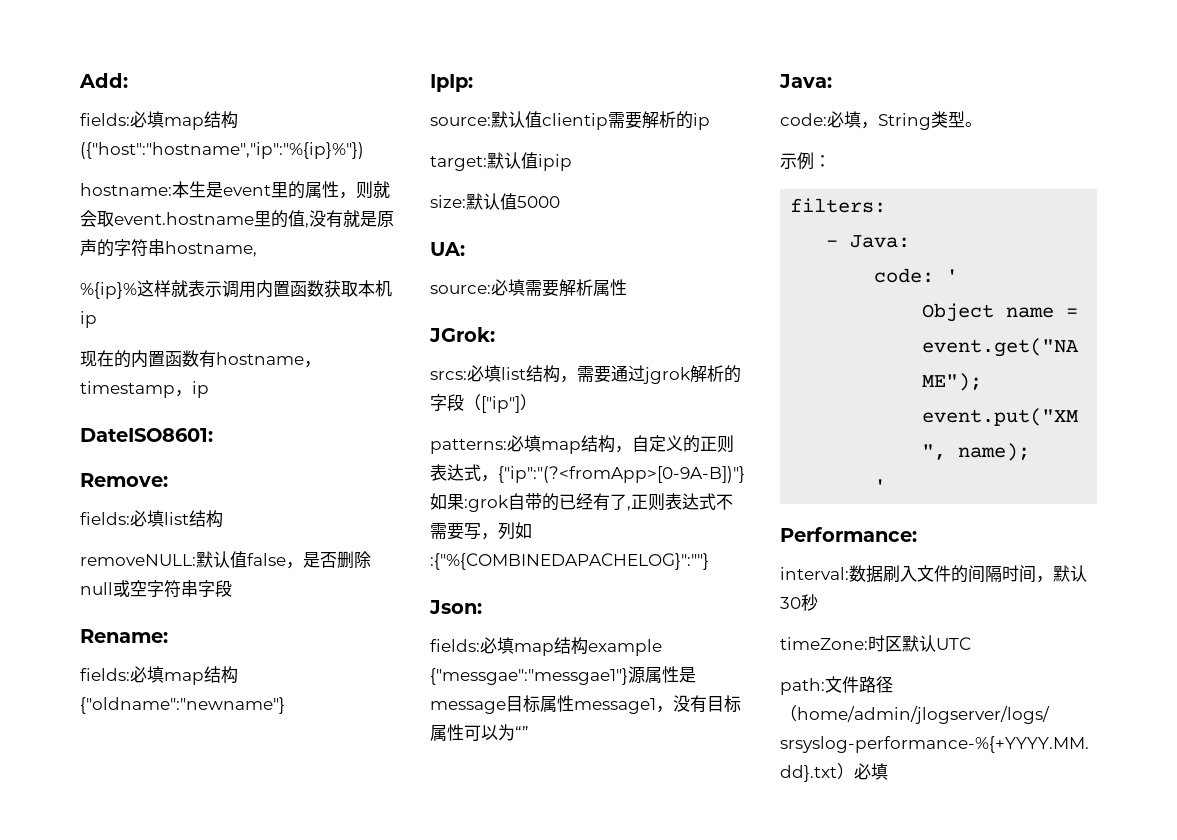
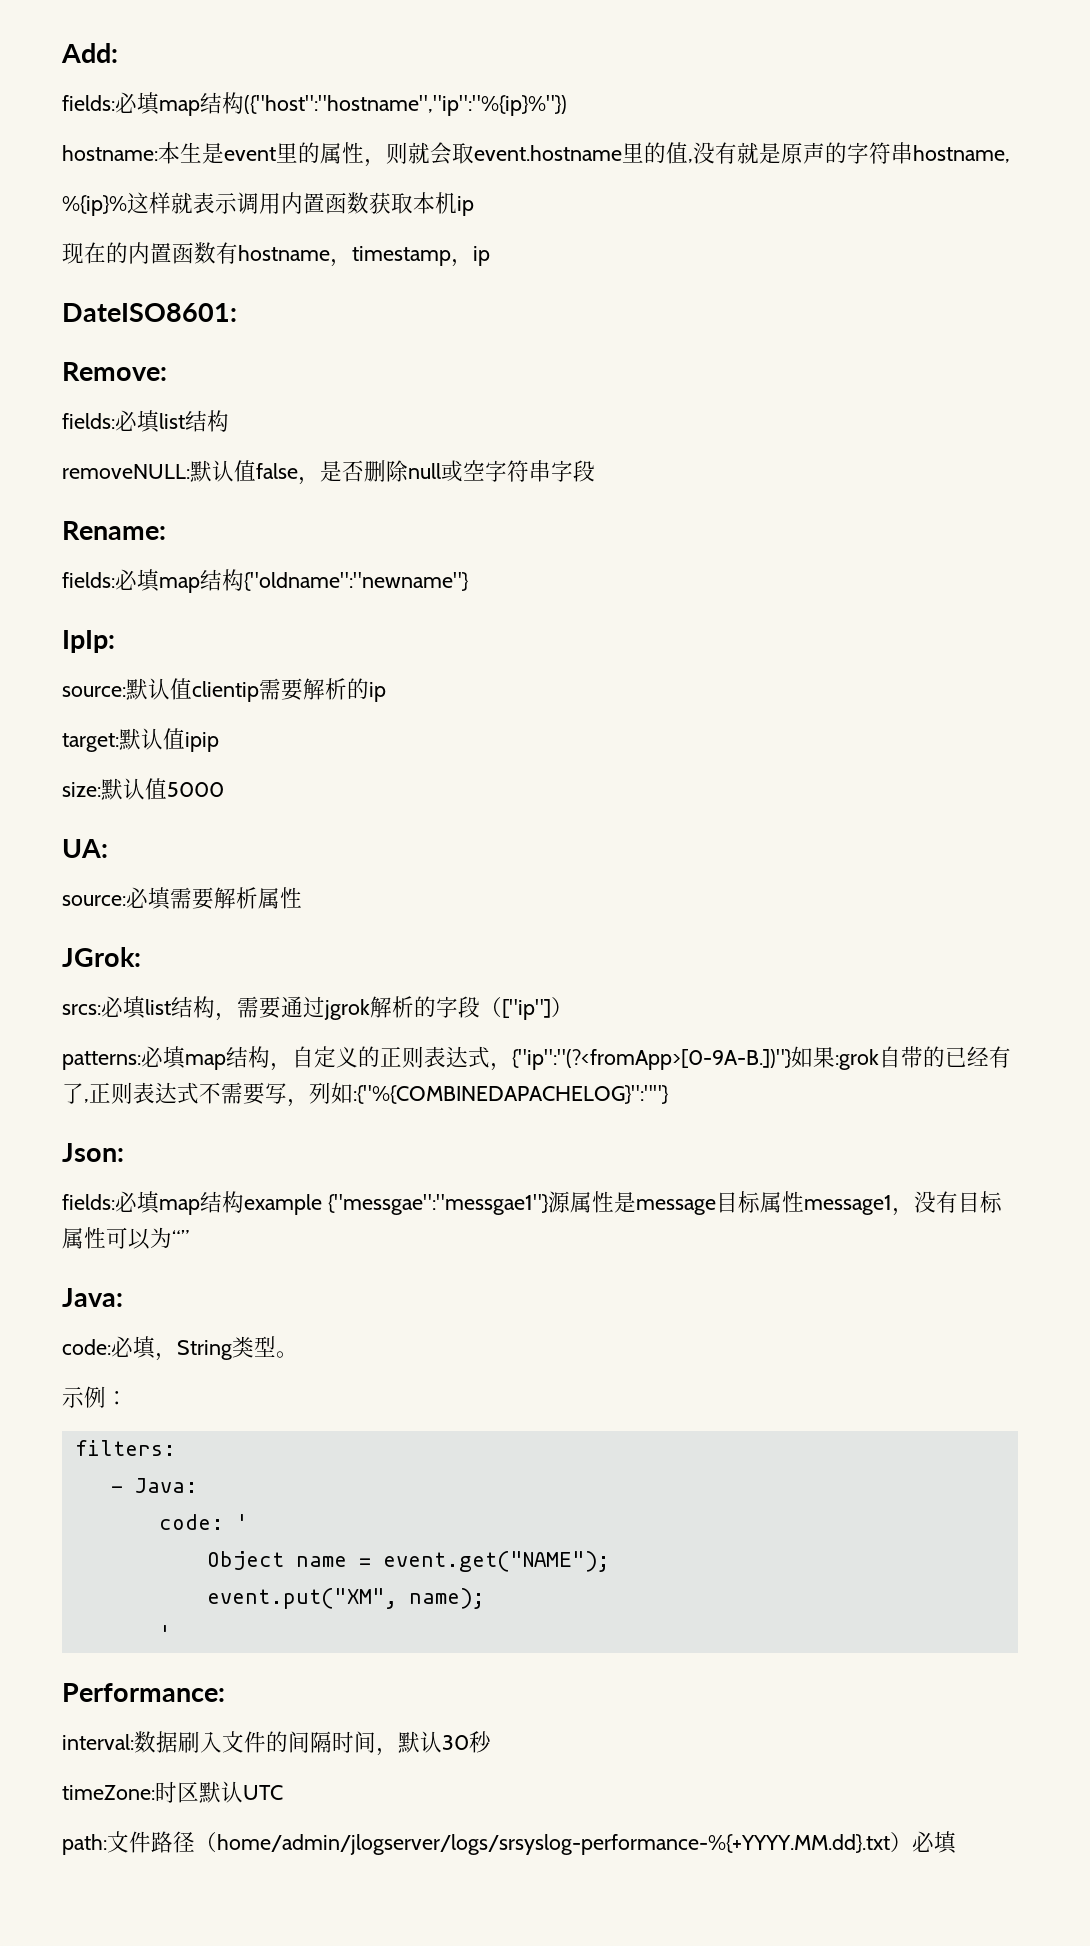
[498,466,745,483] {"ip":"(?<fromApp>[0-9A-B])"} -> [512,1049,792,1070] {"ip":"(?<fromApp>[0-9A-B.])"}

